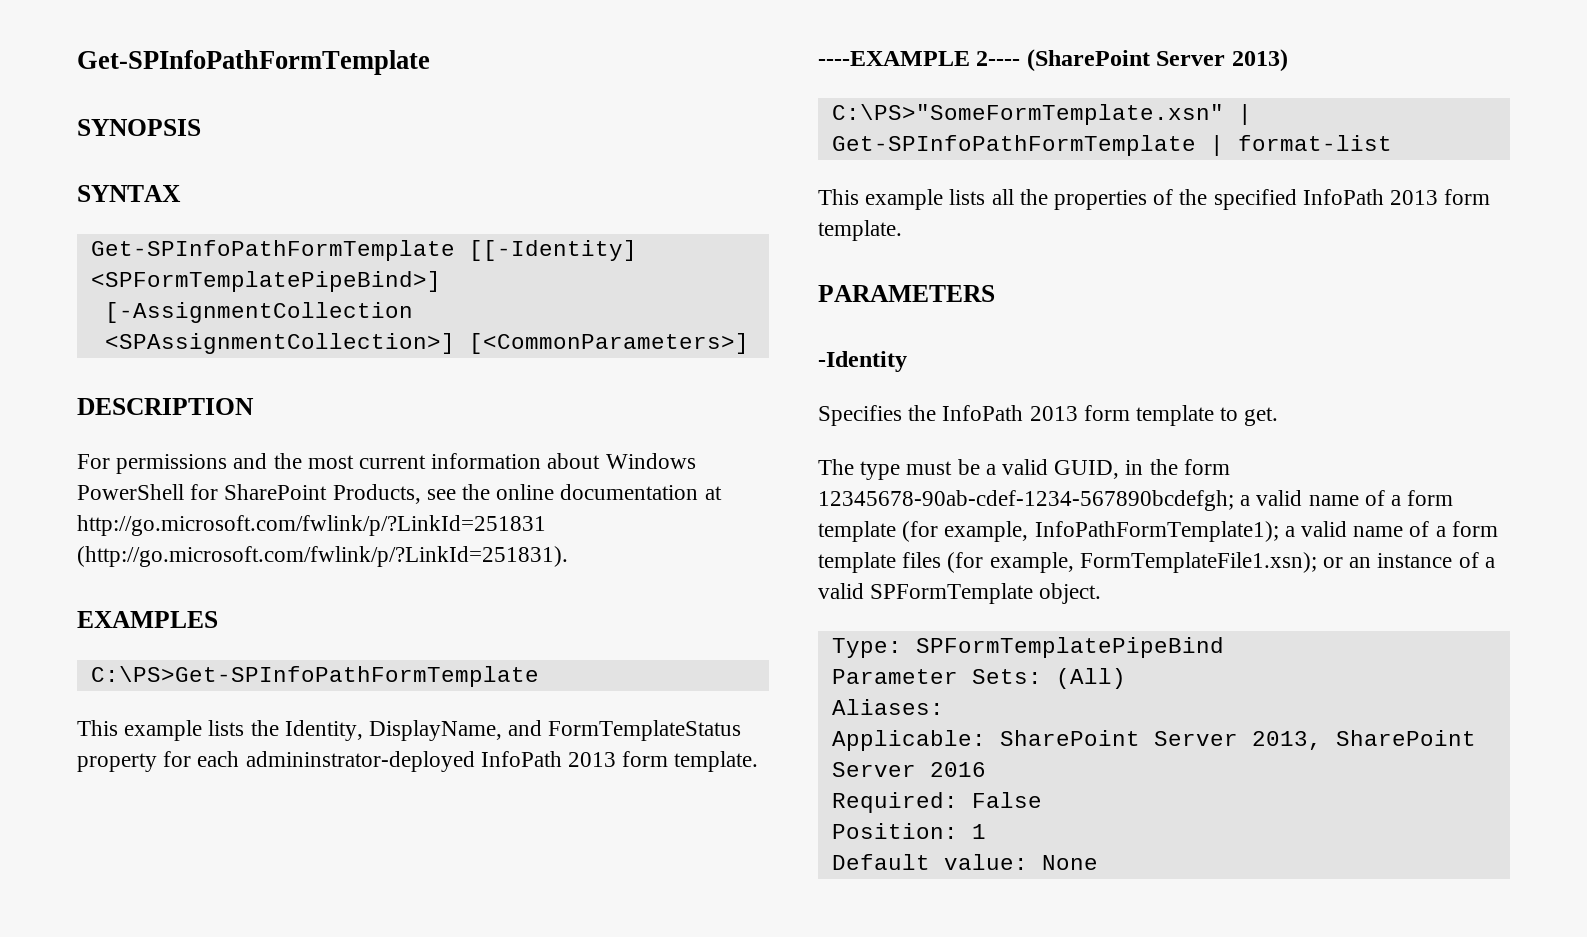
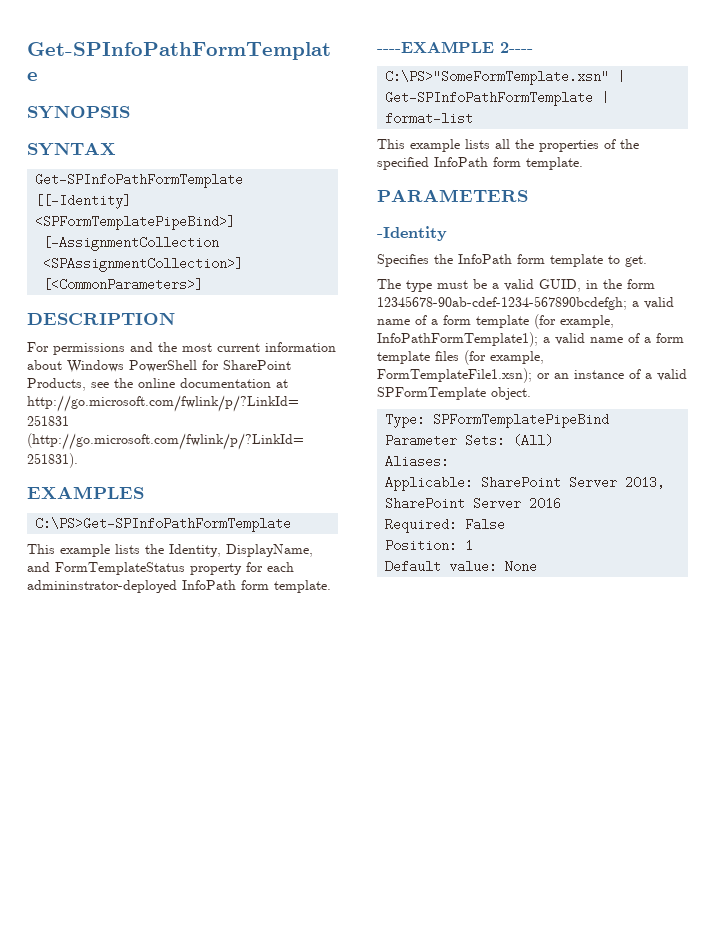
[568,752,617,767] 2013 -> (236, 585) none
[1026,49,1288,72] (SharePoint Server 2013) -> (533, 47) none
[1390,190,1439,205] 2013 -> (488, 162) none
[1029,406,1078,421] 2013 -> (512, 259) none

